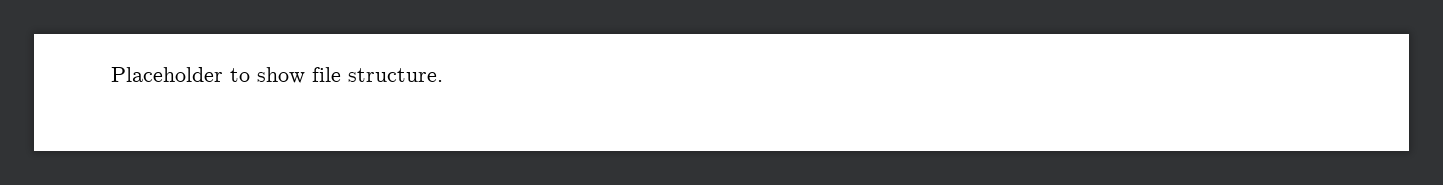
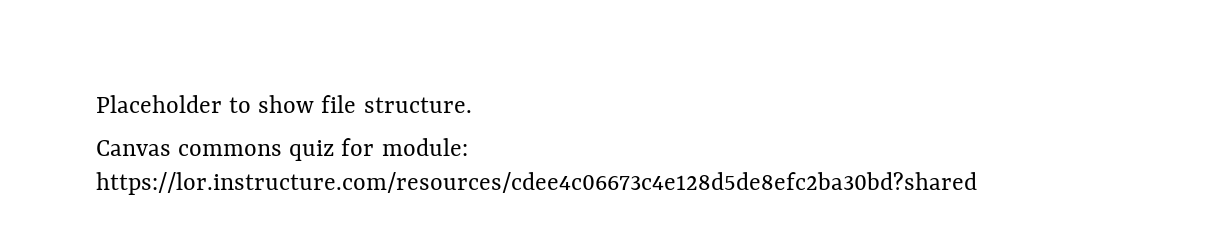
(443, 75) none -> [96,138,468,161] [96,172,977,195] // Canvas commons quiz for module: https://lor.instructure.com/resources/cdee4c06673c4e128d5de8efc2ba30bd?shared

